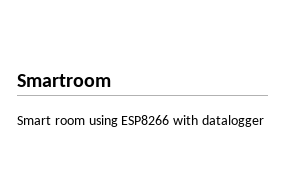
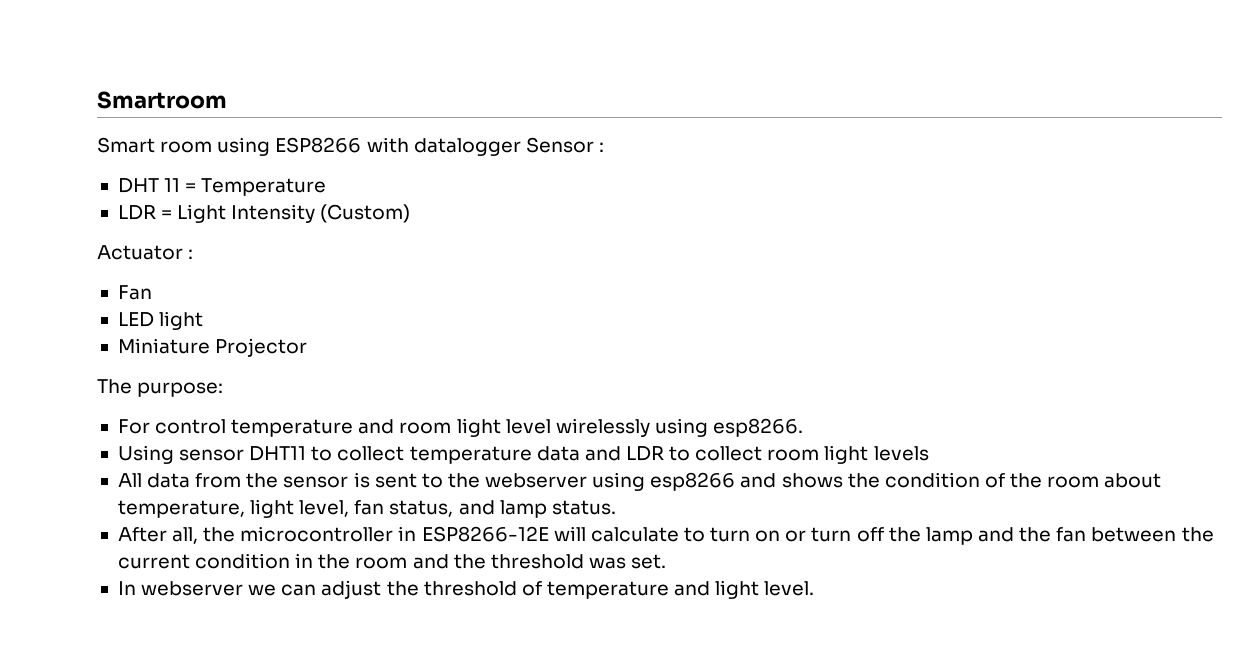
(264, 121) none -> [525,137,604,153] [117,178,327,196] [117,204,411,223] [97,245,194,260] [117,285,152,300] [117,311,204,330] [117,338,308,357] [97,379,224,397] [117,418,804,437] [117,445,929,464] [117,472,1162,491] [117,499,616,518] [117,526,1214,545] [117,553,667,569] [117,580,815,599] Sensor : // DHT 11 = Temperature // LDR = Light Intensity (Custom) // Actuator : // Fan // LED light // Miniature Projector // The purpose: // For control temperature and room light level wirelessly using esp8266. // Using sensor DHT11 to collect temperature data and LDR to collect room light levels // All data from the sensor is sent to the webserver using esp8266 and shows the condition of the room about temperature, light level, fan status, and lamp status. // After all, the microcontroller in ESP8266-12E will calculate to turn on or turn off the lamp and the fan between the current condition in the room and the threshold was set. // In webserver we can adjust the threshold of temperature and light level.

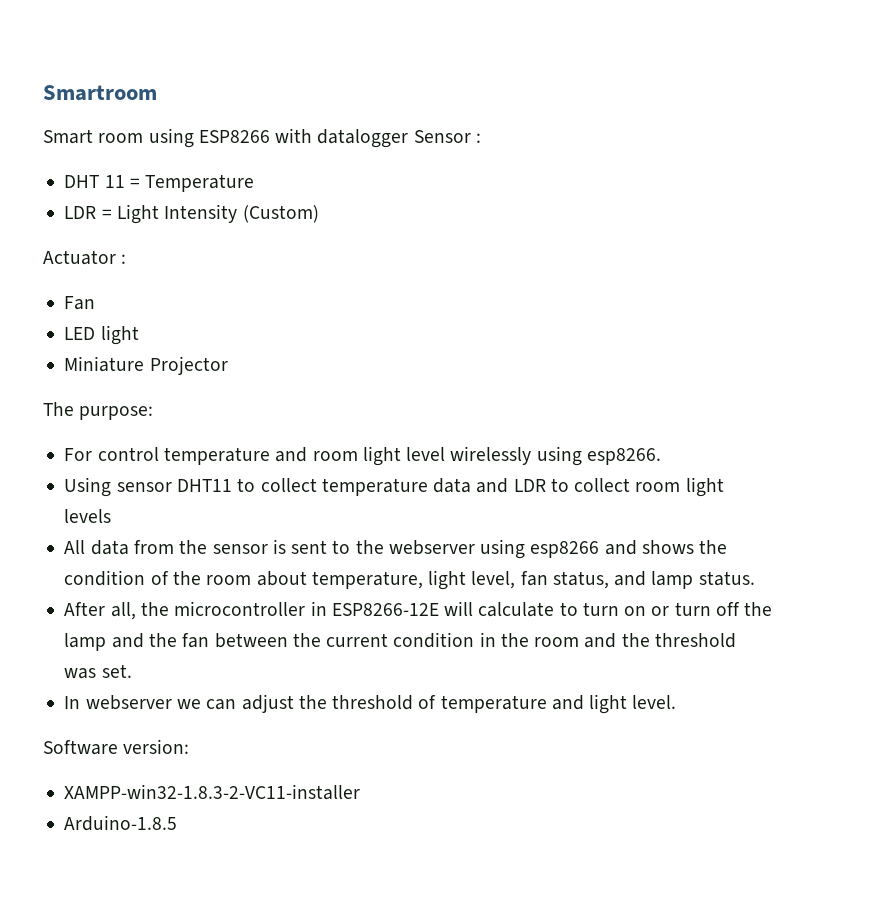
(815, 588) none -> [43,739,190,755] [64,784,361,800] [64,815,178,831] // Software version: // XAMPP-win32-1.8.3-2-VC11-installer // Arduino-1.8.5

